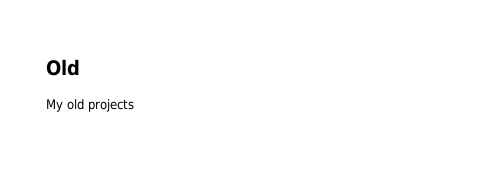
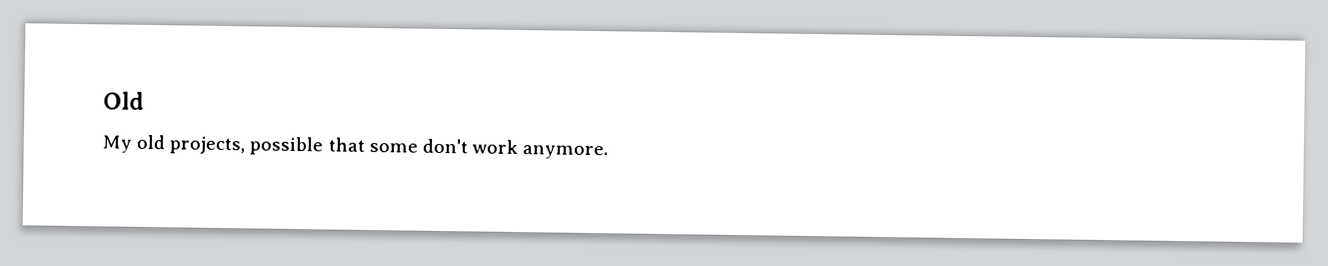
[88,99,134,112] projects -> [169,136,609,160] projects, possible that some don't work anymore.

